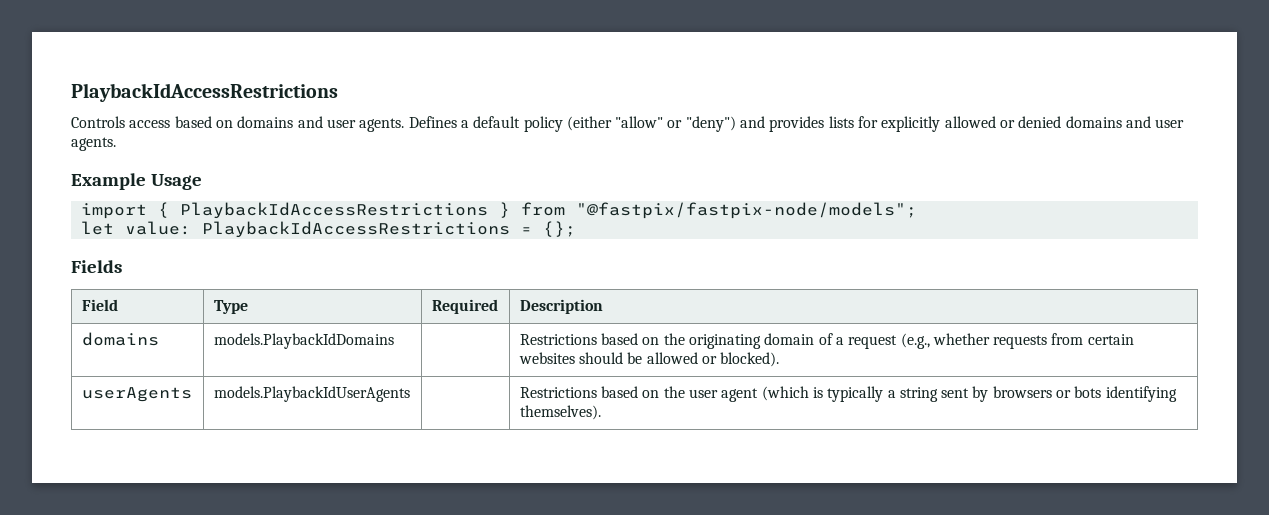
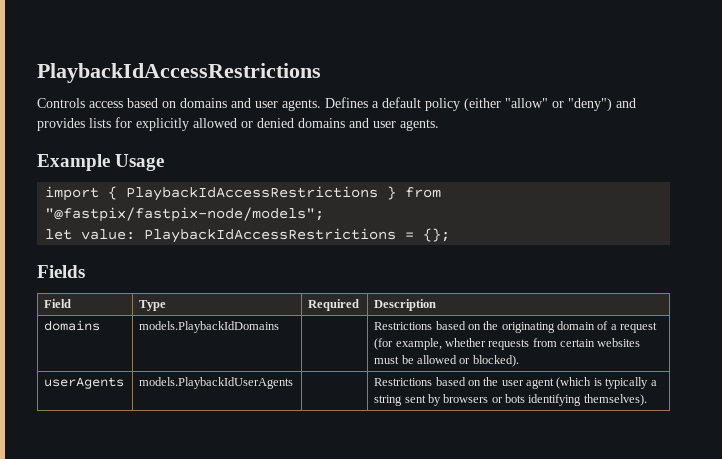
[900,333,930,349] (e.g., -> [374,338,442,350] (for example,
[578,352,623,364] should -> [374,356,400,364] must

